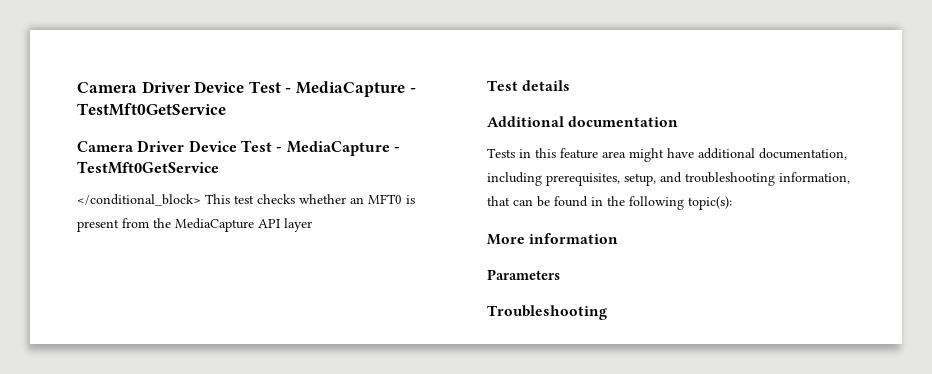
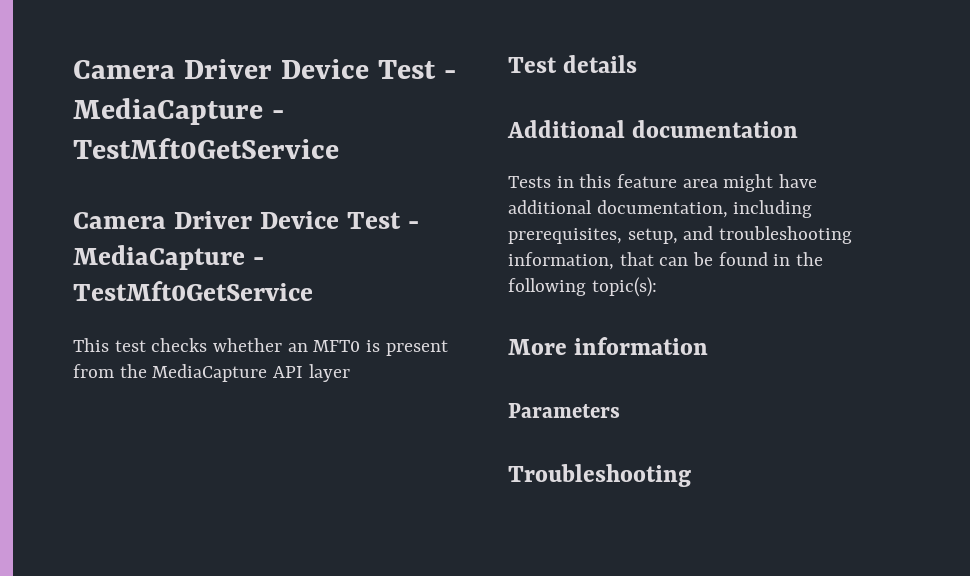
[77,194,201,206] </conditional_block> -> (313, 291) none

